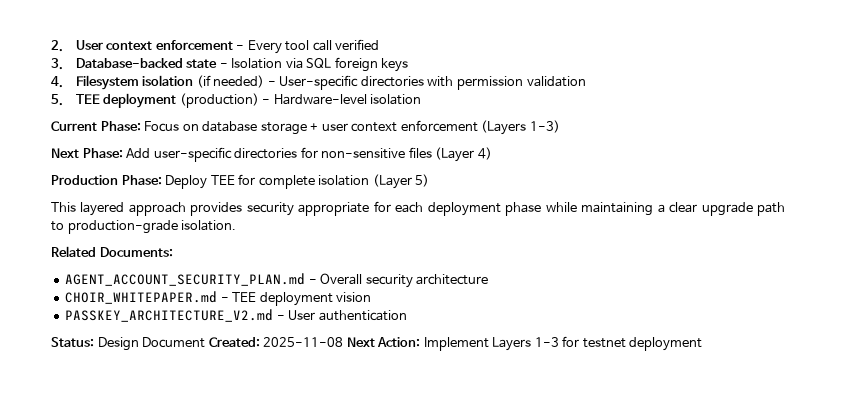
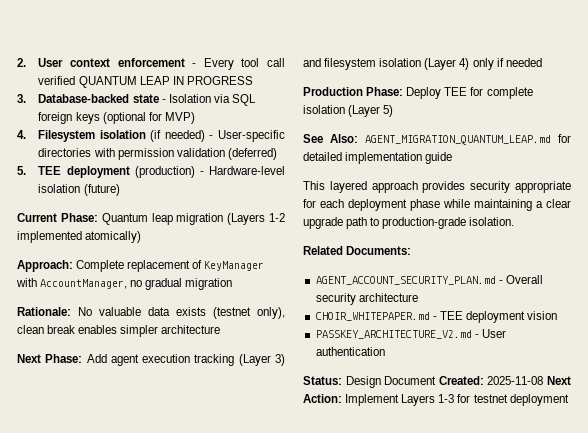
(380, 44) none -> [78,76,253,88] QUANTUM LEAP IN PROGRESS
(409, 65) none -> [102,112,195,124] (optional for MVP)
(586, 81) none -> [227,148,277,160] (deferred)
(422, 99) none -> [83,184,120,196] (future)
[144,120,560,135] [51,147,432,162] Focus on database storage + user context enforcement (Layers 1-3) // Next Phase: Add user-specific directories for non-sensitive files -> [101,213,286,225] [17,231,142,243] [17,260,265,272] [16,278,233,290] [17,307,285,319] [17,325,221,337] [17,354,285,366] [303,58,422,70] Quantum leap migration (Layers 1-2 implemented atomically) // Approach: Complete replacement of KeyManager with AccountManager, no gradual migration // Rationale: No valuable data exists (testnet only), clean break enables simpler architecture // Next Phase: Add agent execution tracking (Layer 3) and filesystem isolation
(492, 153) none -> [472,58,542,70] only if needed
(430, 180) none -> [303,134,571,145] [303,152,453,164] // See Also: AGENT_MIGRATION_QUANTUM_LEAP.md for detailed implementation guide

